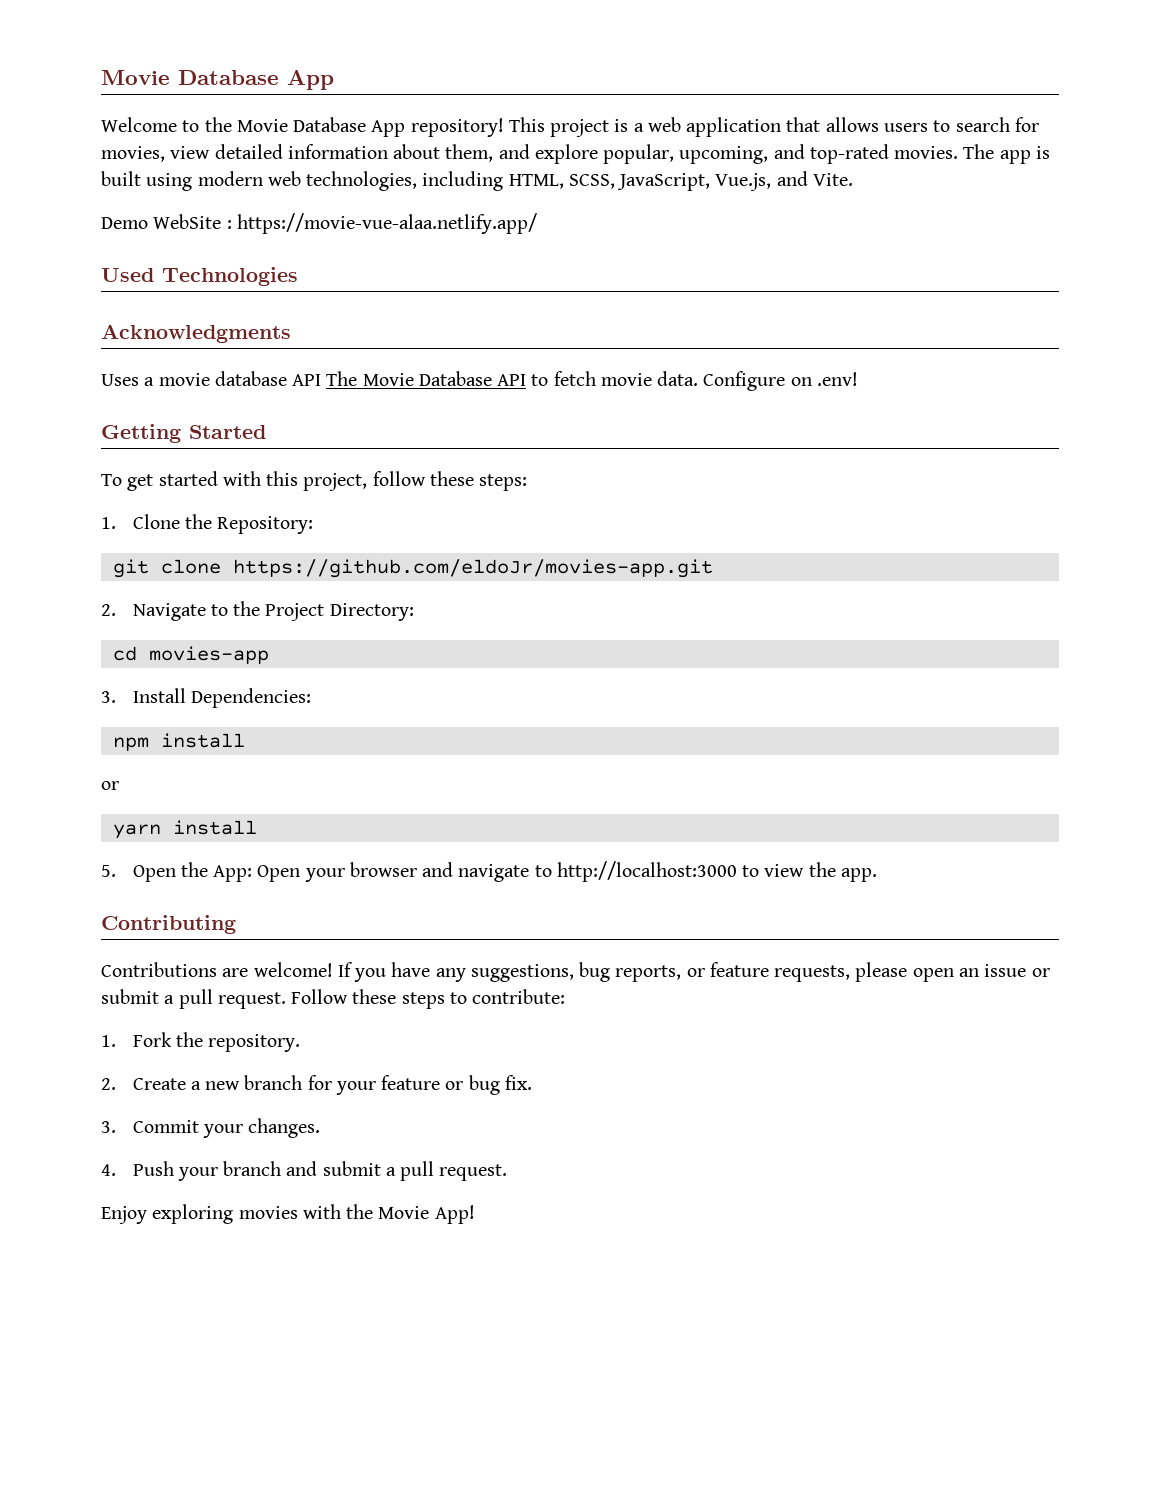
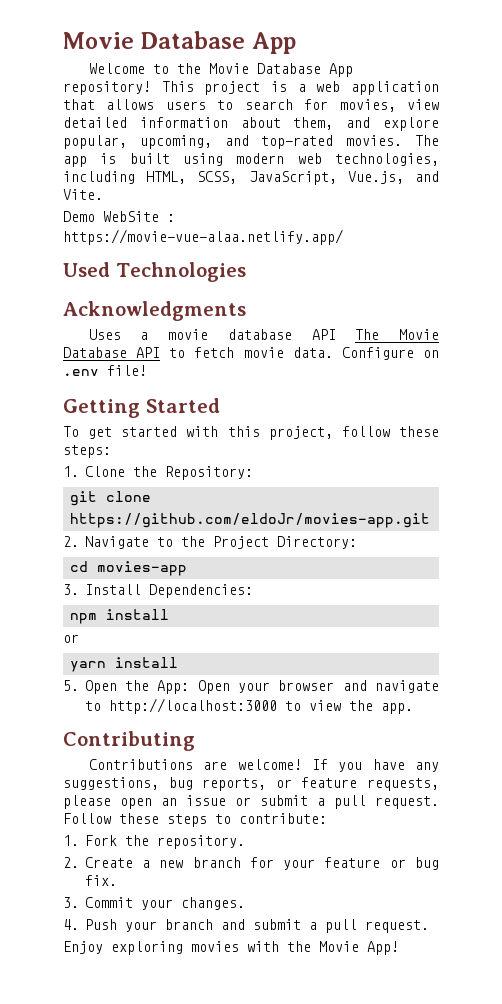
[816,372,858,386] .env! -> [63,365,147,376] .env file!

